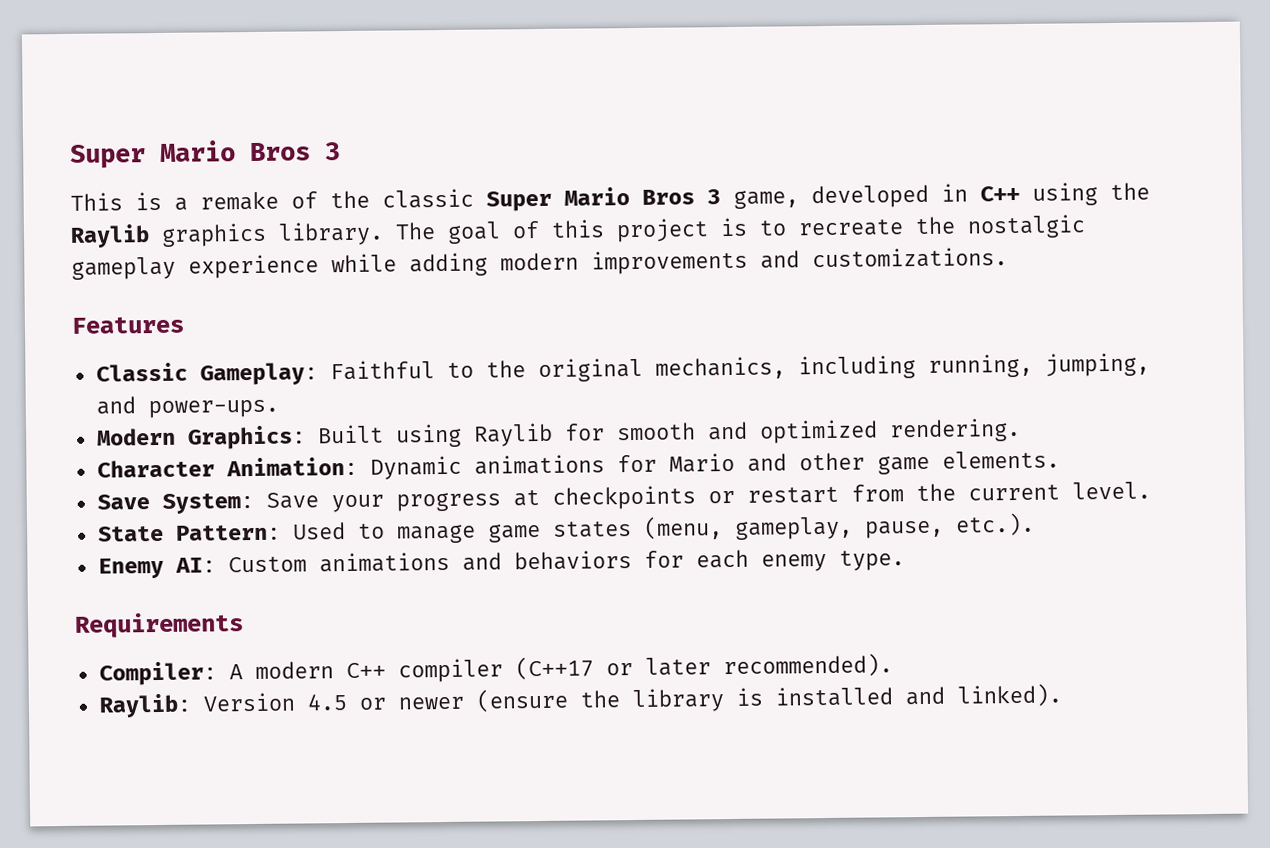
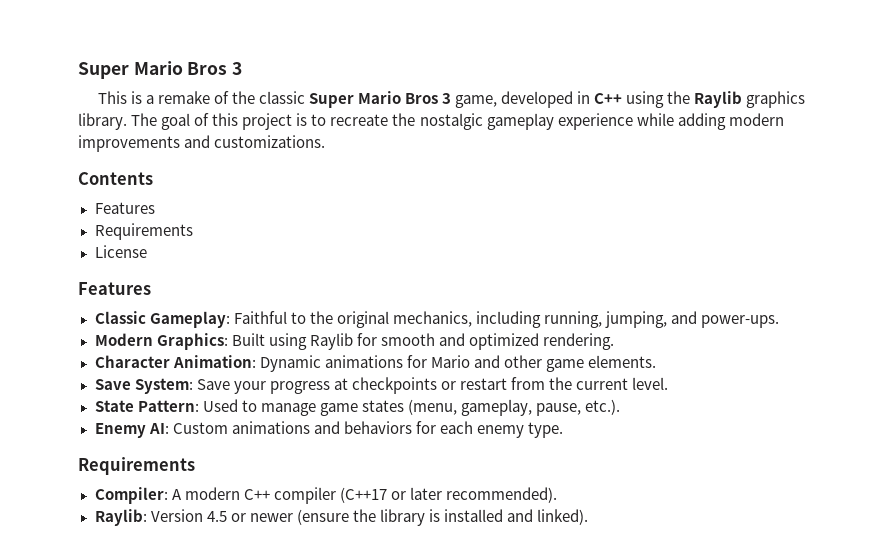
(1008, 258) none -> [78,172,153,185] [94,202,155,214] [94,223,193,240] [94,245,147,258] // Contents // Features // Requirements // License

